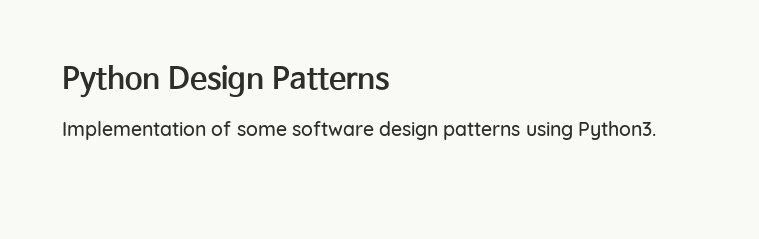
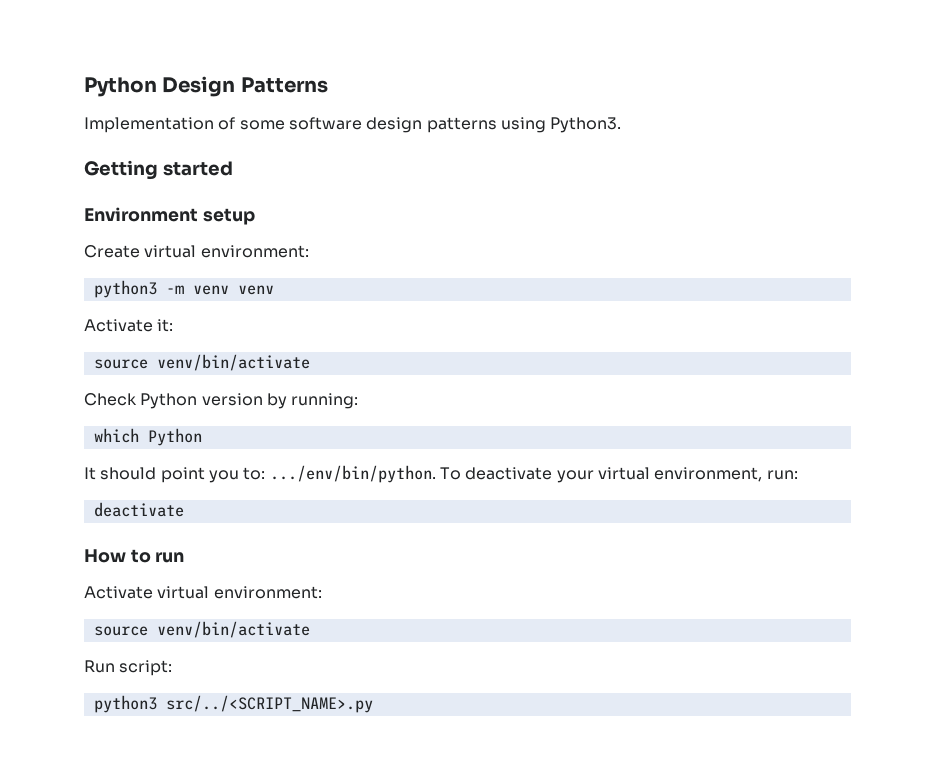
(656, 130) none -> [84,160,233,180] [84,207,255,225] [84,245,309,258] [93,280,274,298] [84,319,174,332] [93,354,310,371] [84,393,359,409] [93,428,202,446] [84,465,798,483] [93,502,184,517] [84,549,185,563] [84,586,322,599] [93,621,310,638] [84,660,173,676] [93,695,373,713] // Getting started // Environment setup // Create virtual environment: // python3 -m venv venv // Activate it: // source venv/bin/activate // Check Python version by running: // which Python // It should point you to: .../env/bin/python. To deactivate your virtual environment, run: // deactivate // How to run // Activate virtual environment: // source venv/bin/activate // Run script: // python3 src/../<SCRIPT_NAME>.py

